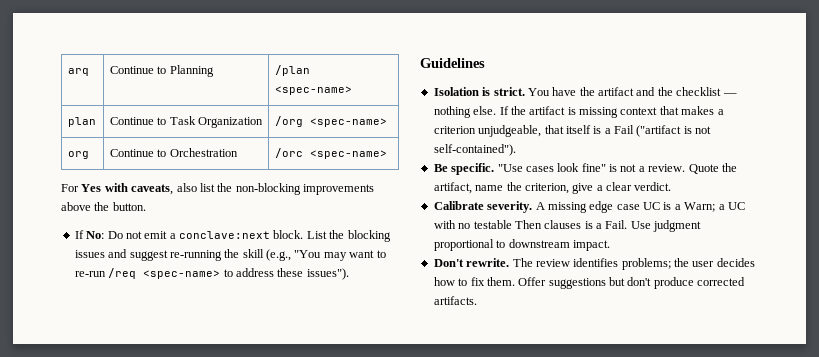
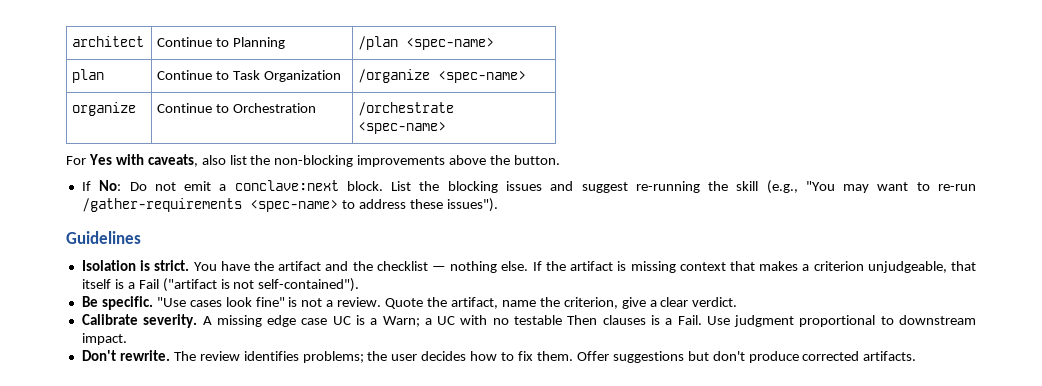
[67,68,89,76] arq -> [72,36,145,47] architect
[274,116,387,127] [67,151,89,159] /org <spec-name> // org -> [358,69,527,83] [72,102,137,116] /organize <spec-name> // organize
[274,148,303,158] /orc -> [358,102,455,116] /orchestrate
[108,268,137,279] /req -> [81,198,242,212] /gather-requirements

